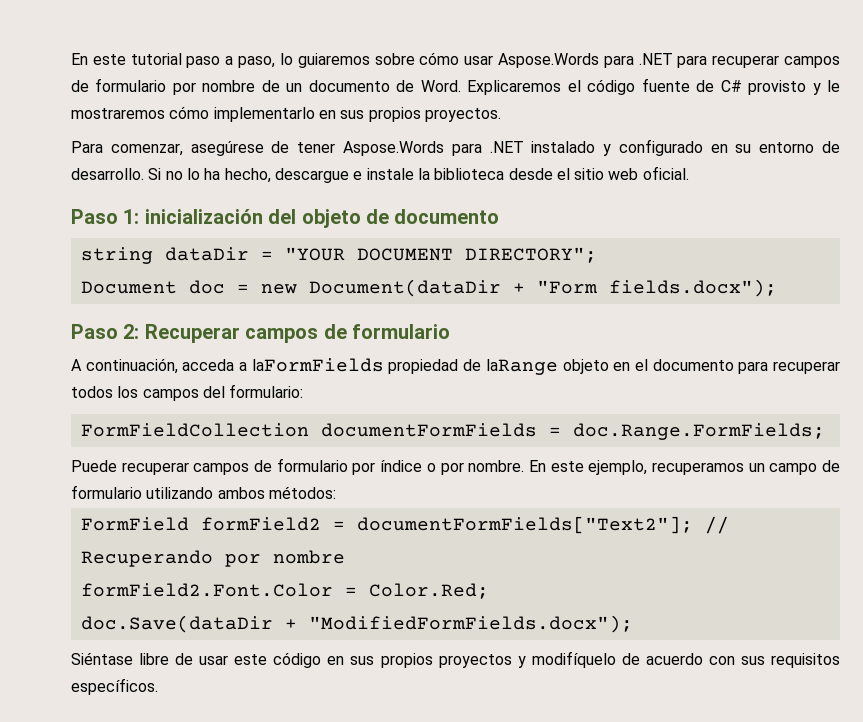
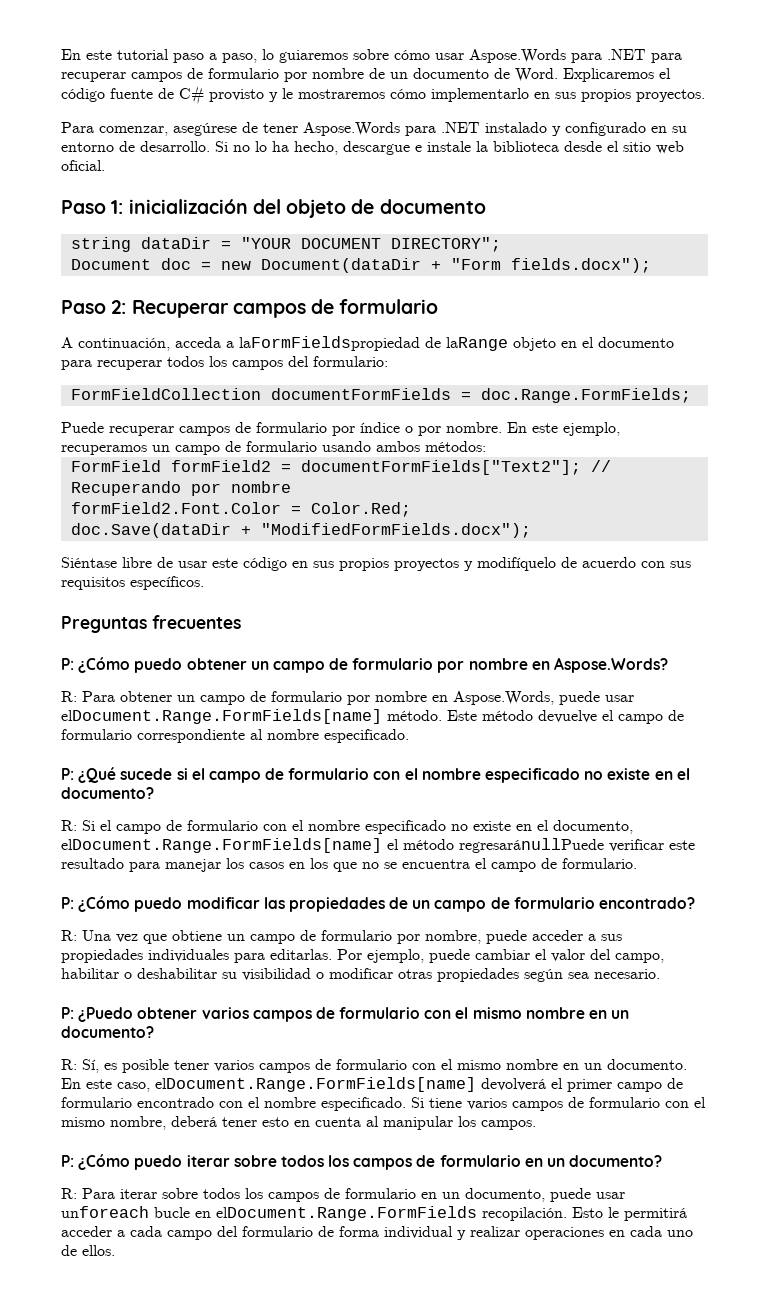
[251,358,459,374] laFormFields propiedad -> [239,336,420,351] laFormFieldspropiedad
[146,487,214,499] utilizando -> [322,441,371,452] usando
(158, 686) none -> [61,615,241,633] [61,657,669,673] [61,691,634,705] [61,709,684,724] [61,729,409,743] [61,767,690,783] [61,787,154,799] [61,820,633,834] [61,838,695,853] [61,858,637,872] [61,896,696,912] [61,930,622,944] [61,949,664,963] [61,968,660,982] [61,1007,630,1022] [61,1026,154,1038] [61,1059,687,1073] [61,1077,683,1092] [61,1097,706,1111] [61,1116,536,1130] [61,1154,663,1170] [61,1188,625,1202] [61,1206,687,1221] [61,1226,693,1240] [61,1245,115,1256] // Preguntas frecuentes // P: ¿Cómo puedo obtener un campo de formulario por nombre en Aspose.Words? // R: Para obtener un campo de formulario por nombre en Aspose.Words, puede usar elDocument.Range.FormFields[name] método. Este método devuelve el campo de formulario correspondiente al nombre especificado. // P: ¿Qué sucede si el campo de formulario con el nombre especificado no existe en el documento? // R: Si el campo de formulario con el nombre especificado no existe en el documento, elDocument.Range.FormFields[name] el método regresaránullPuede verificar este resultado para manejar los casos en los que no se encuentra el campo de formulario. // P: ¿Cómo puedo modificar las propiedades de un campo de formulario encontrado? // R: Una vez que obtiene un campo de formulario por nombre, puede acceder a sus propiedades individuales para editarlas. Por ejemplo, puede cambiar el valor del campo, habilitar o deshabilitar su visibilidad o modificar otras propiedades según sea necesario. // P: ¿Puedo obtener varios campos de formulario con el mismo nombre en un documento? // R: Sí, es posible tener varios campos de formulario con el mismo nombre en un documento. En este caso, elDocument.Range.FormFields[name] devolverá el primer campo de formulario encontrado con el nombre especificado. Si tiene varios campos de formulario con el mismo nombre, deberá tener esto en cuenta al manipular los campos. // P: ¿Cómo puedo iterar sobre todos los campos de formulario en un documento? // R: Para iterar sobre todos los campos de formulario en un documento, puede usar unforeach bucle en elDocument.Range.FormFields recopilación. Esto le permitirá acceder a cada campo del formulario de forma individual y realizar operaciones en cada uno de ellos.

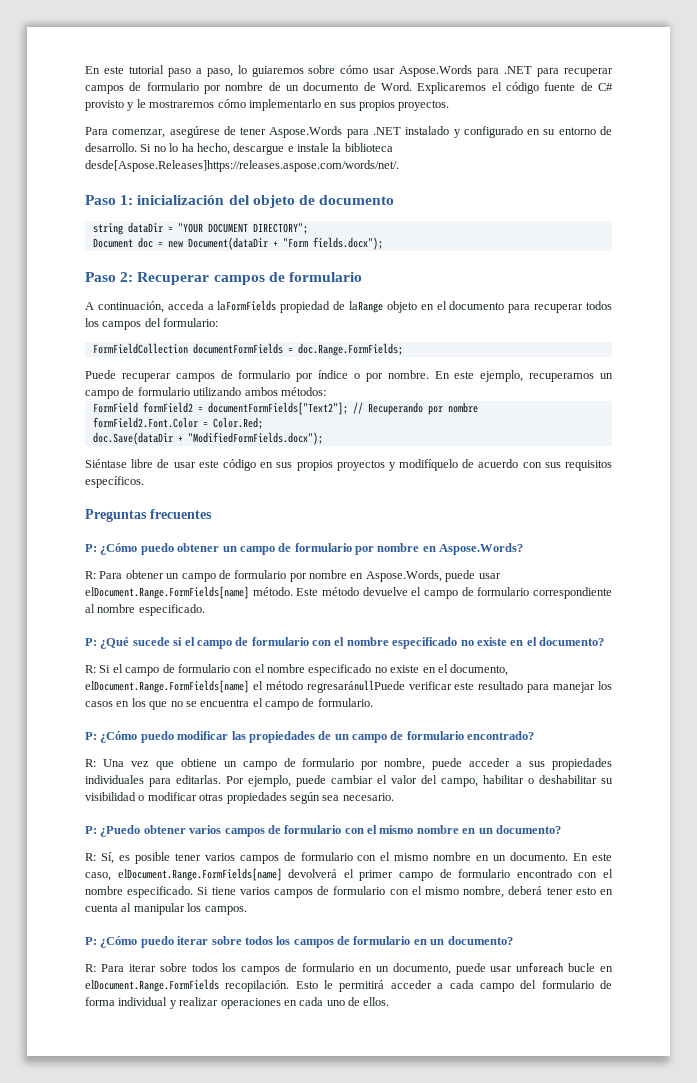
[564,141,684,154] [61,160,105,171] desde el sitio web oficial. -> [85,160,399,172] desde[Aspose.Releases]https://releases.aspose.com/words/net/.
[239,336,420,351] laFormFieldspropiedad -> [217,300,331,313] laFormFields propiedad
[322,441,371,452] usando -> [193,387,242,396] utilizando

